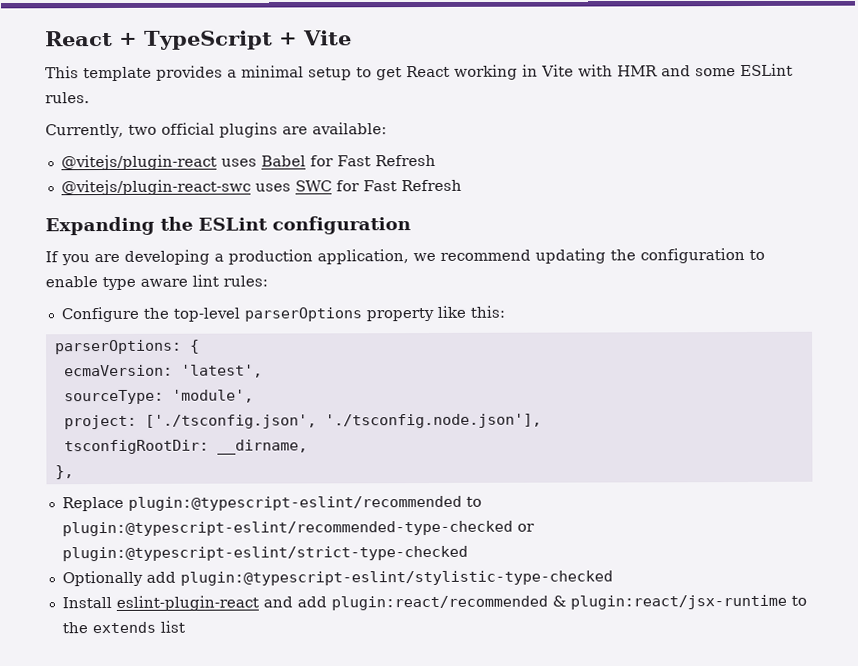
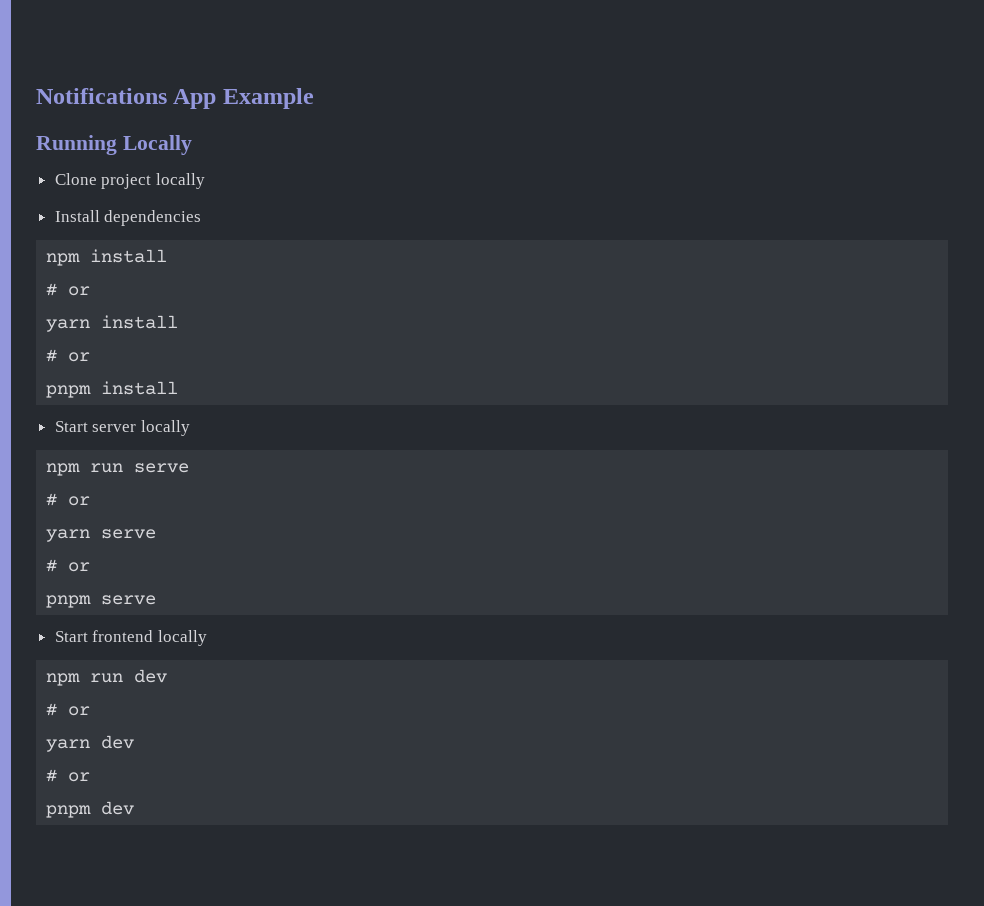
[45,30,352,50] [45,63,793,82] [45,92,90,104] [45,122,387,139] [60,154,436,171] [60,179,462,196] [45,216,411,236] [45,248,765,266] [45,274,268,291] [60,305,505,323] [54,339,200,355] [63,364,263,378] [63,389,254,405] [63,413,542,430] [63,439,308,455] [54,465,74,480] [61,495,482,512] [61,520,535,537] [61,545,468,562] [61,570,613,587] [61,594,807,611] [61,620,185,634] React + TypeScript + Vite // This template provides a minimal setup to get React working in Vite with HMR and some ESLint rules. // Currently, two official plugins are available: // @vitejs/plugin-react uses Babel for Fast Refresh // @vitejs/plugin-react-swc uses SWC for Fast Refresh // Expanding the ESLint configuration // If you are developing a production application, we recommend updating the configuration to enable type aware lint rules: // Configure the top-level parserOptions property like this: // parserOptions: { // ecmaVersion: 'latest', // sourceType: 'module', // project: ['./tsconfig.json', './tsconfig.node.json'], // tsconfigRootDir: __dirname, // }, // Replace plugin:@typescript-eslint/recommended to plugin:@typescript-eslint/recommended-type-checked or plugin:@typescript-eslint/strict-type-checked // Optionally add plugin:@typescript-eslint/stylistic-type-checked // Install eslint-plugin-react and add plugin:react/recommended & plugin:react/jsx-runtime to the extends list -> [36,88,314,109] [36,135,192,155] [54,173,205,189] [54,210,202,226] [46,249,168,266] [46,283,91,296] [46,315,179,332] [46,349,91,362] [46,381,179,398] [54,420,190,436] [46,463,190,476] [46,493,91,506] [46,529,157,542] [46,559,91,572] [46,595,157,608] [54,630,207,646] [46,669,168,686] [46,703,91,716] [46,735,135,752] [46,769,91,782] [46,801,135,818] Notifications App Example // Running Locally // Clone project locally // Install dependencies // npm install // # or // yarn install // # or // pnpm install // Start server locally // npm run serve // # or // yarn serve // # or // pnpm serve // Start frontend locally // npm run dev // # or // yarn dev // # or // pnpm dev

